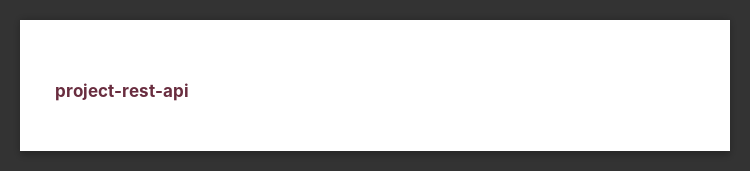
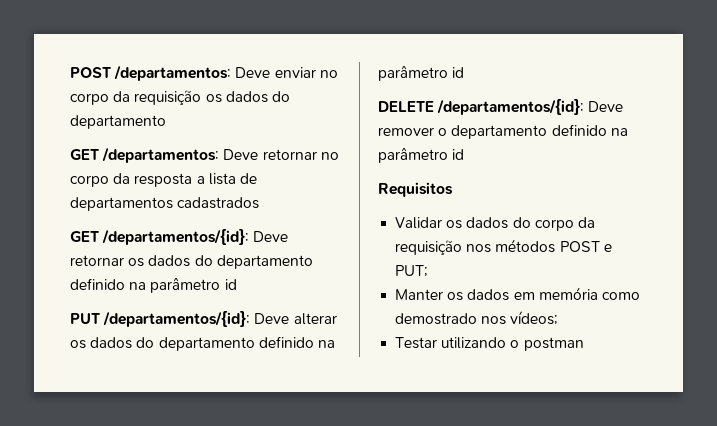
[55,83,189,101] project-rest-api -> [70,65,338,81] [70,90,290,105] [70,115,166,129] [70,147,339,163] [70,173,257,187] [70,197,260,211] [70,229,289,245] [70,255,313,269] [70,277,237,293] [70,311,337,327] [70,336,335,351] [378,65,465,81] [378,99,624,115] [378,124,628,139] [378,147,465,163] [378,182,453,197] [395,217,595,231] [395,239,612,255] [395,265,429,277] [395,287,640,301] [395,311,559,325] [395,337,584,351] POST /departamentos: Deve enviar no corpo da requisição os dados do departamento // GET /departamentos: Deve retornar no corpo da resposta a lista de departamentos cadastrados // GET /departamentos/{id}: Deve retornar os dados do departamento definido na parâmetro id // PUT /departamentos/{id}: Deve alterar os dados do departamento definido na parâmetro id // DELETE /departamentos/{id}: Deve remover o departamento definido na parâmetro id // Requisitos // Validar os dados do corpo da requisição nos métodos POST e PUT; // Manter os dados em memória como demostrado nos vídeos; // Testar utilizando o postman

